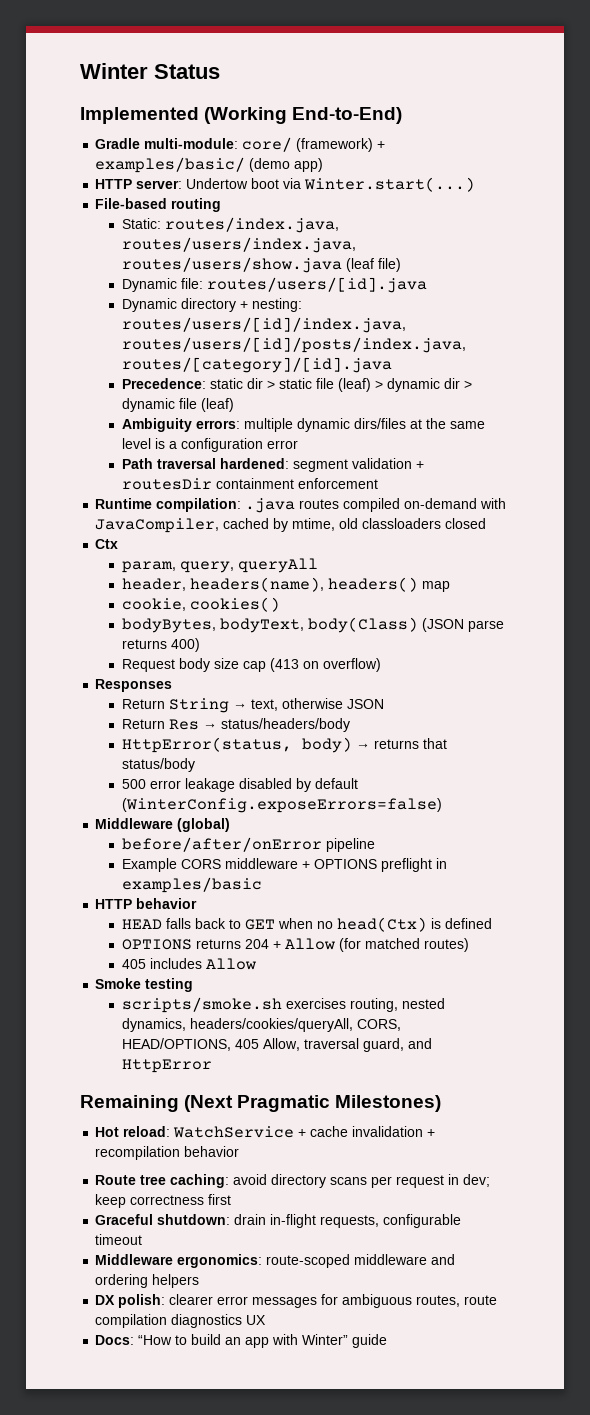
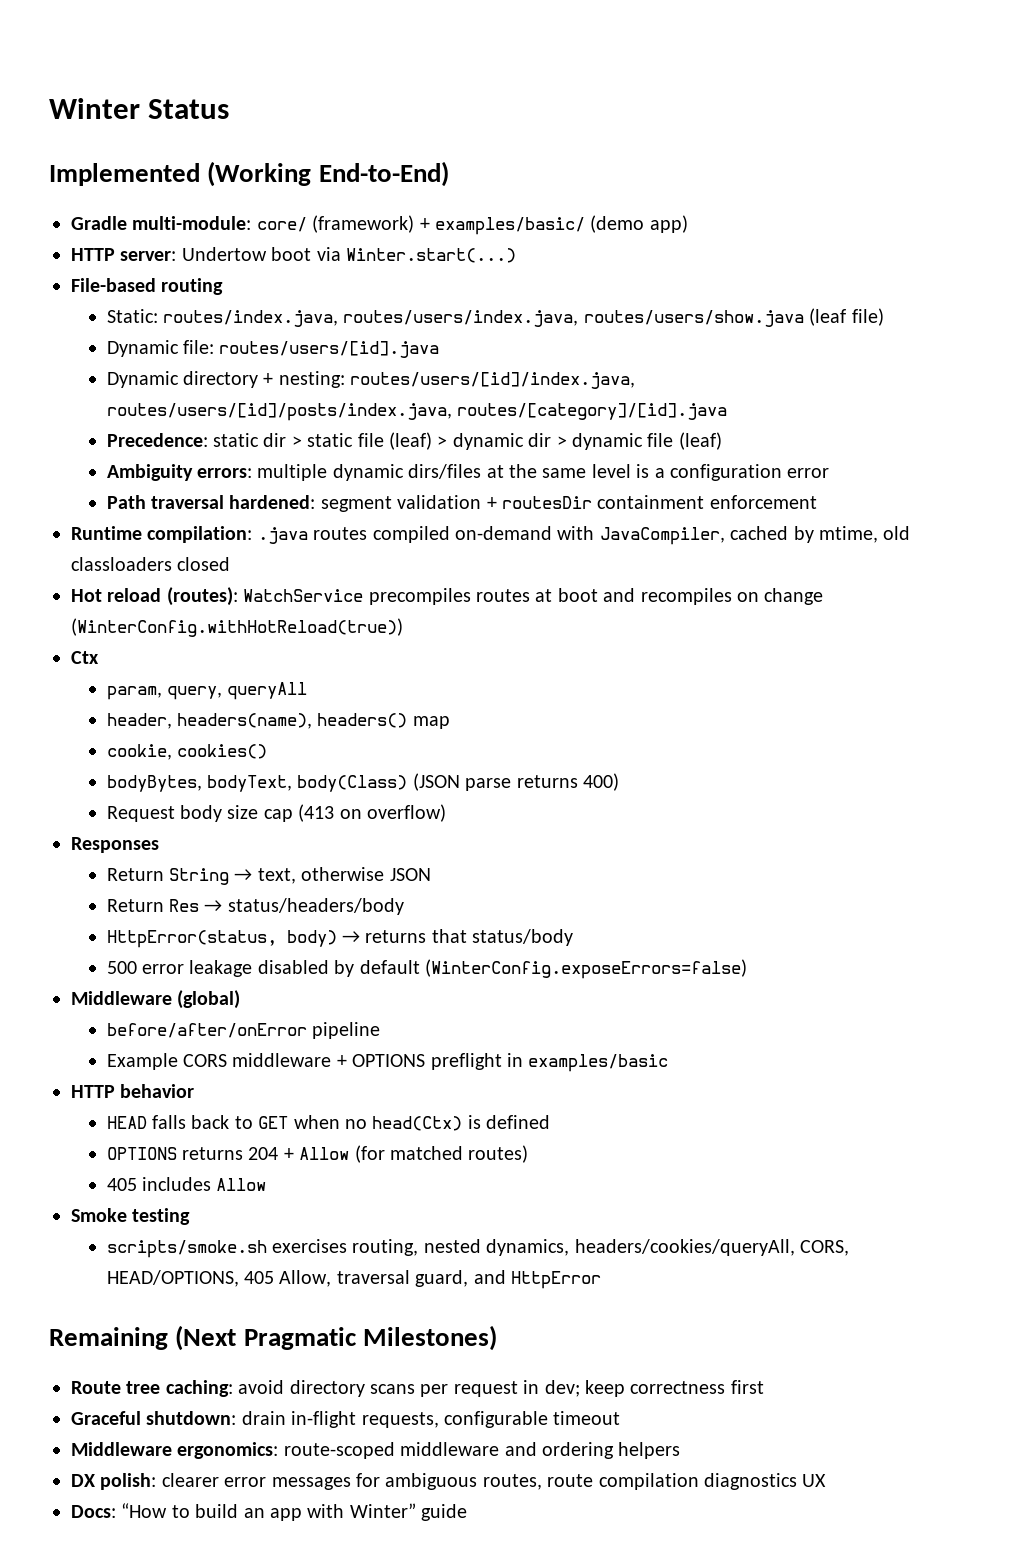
(487, 523) none -> [71,587,824,606] [71,618,403,637] // Hot reload (routes): WatchService precompiles routes at boot and recompiles on change (WinterConfig.withHotReload(true))
[95,1126,436,1138] [95,1146,240,1160] // Hot reload: WatchService + cache invalidation + recompilation behavior -> (497, 1338) none

